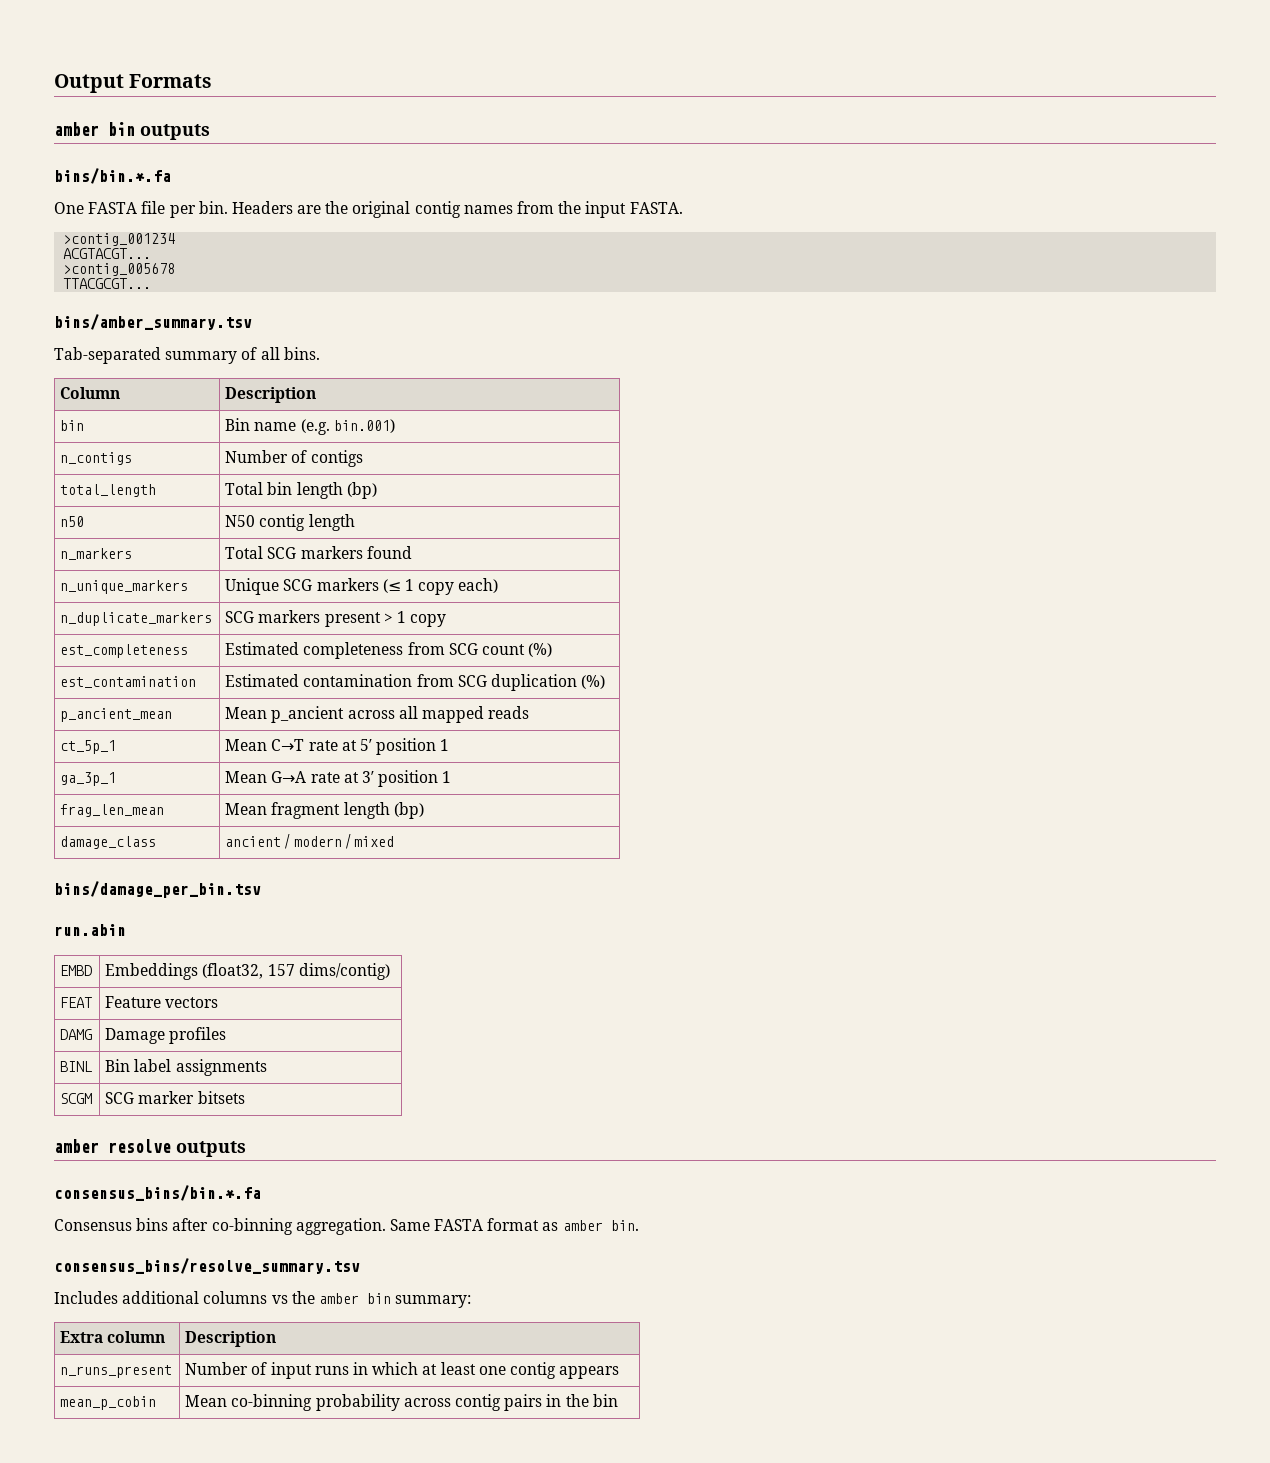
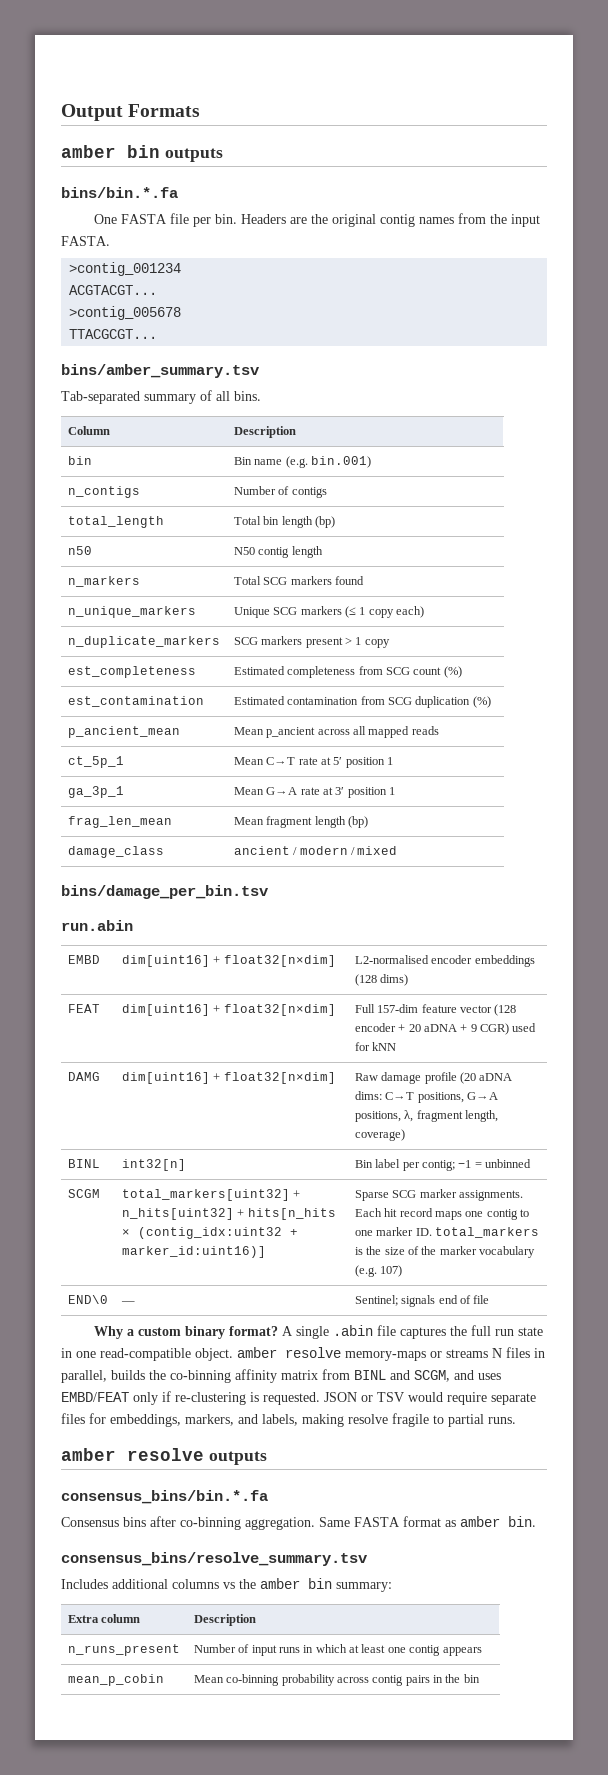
[105,963,390,980] [60,997,93,1008] [105,996,219,1008] [60,1029,93,1040] [105,1027,227,1044] [60,1061,93,1072] Embeddings (float32, 157 dims/contig) // FEAT | Feature vectors // DAMG | Damage profiles // BINL -> [121,955,336,967] [354,955,535,967] [354,974,409,986] [67,1004,100,1013] [121,1004,336,1016] [354,1004,517,1016] [354,1023,537,1035] [354,1042,397,1051] [67,1072,100,1081] [121,1072,336,1084] [354,1072,513,1084] [354,1091,498,1103] [354,1110,498,1122] [354,1129,405,1141] [67,1159,100,1168] [121,1159,186,1171] dim[uint16] + float32[n×dim] | L2-normalised encoder embeddings (128 dims) // FEAT | dim[uint16] + float32[n×dim] | Full 157-dim feature vector (128 encoder + 20 aDNA + 9 CGR) used for kNN // DAMG | dim[uint16] + float32[n×dim] | Raw damage profile (20 aDNA dims: C→T positions, G→A positions, λ, fragment length, coverage) // BINL | int32[n]
[175,1059,267,1076] [60,1093,93,1104] [105,1091,245,1104] assignments // SCGM | SCG marker bitsets -> [402,1159,531,1171] [67,1189,100,1198] [121,1189,301,1201] [121,1208,336,1220] [121,1227,298,1239] [121,1246,266,1258] [354,1189,523,1201] [354,1208,529,1220] [354,1227,539,1238] [354,1246,535,1258] [354,1265,403,1277] [67,1295,108,1304] [120,1301,135,1304] [354,1295,490,1307] [93,1325,543,1339] [61,1347,545,1361] [61,1369,501,1383] [61,1391,536,1405] [61,1413,516,1427] per contig; −1 = unbinned // SCGM | total_markers[uint32] + n_hits[uint32] + hits[n_hits × (contig_idx:uint32 + marker_id:uint16)] | Sparse SCG marker assignments. Each hit record maps one contig to one marker ID. total_markers is the size of the marker vocabulary (e.g. 107) // END\0 | — | Sentinel; signals end of file // Why a custom binary format? A single .abin file captures the full run state in one read-compatible object. amber resolve memory-maps or streams N files in parallel, builds the co-binning affinity matrix from BINL and SCGM, and uses EMBD/FEAT only if re-clustering is requested. JSON or TSV would require separate files for embeddings, markers, and labels, making resolve fragile to partial runs.

